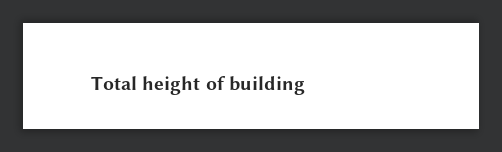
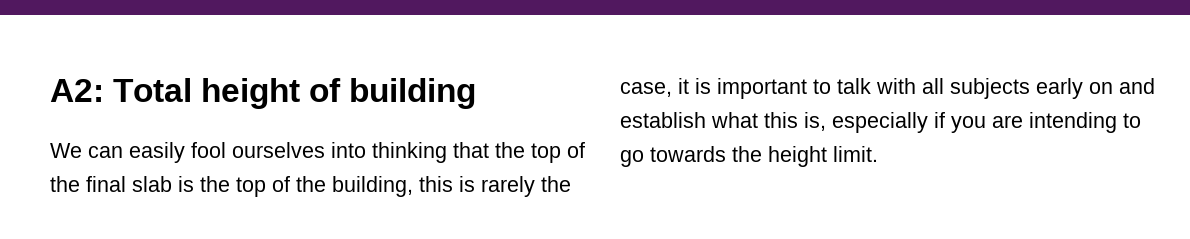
(91, 83) none -> [50,79,104,102] A2:
(305, 85) none -> [50,142,585,163] [50,176,571,197] [620,78,1155,99] [620,112,1141,133] [620,146,878,167] // We can easily fool ourselves into thinking that the top of the final slab is the top of the building, this is rarely the case, it is important to talk with all subjects early on and establish what this is, especially if you are intending to go towards the height limit.

